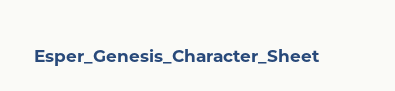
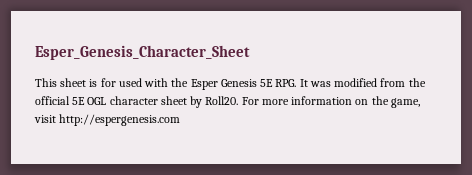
(320, 57) none -> [35,78,426,90] [35,96,420,108] [34,114,181,126] // This sheet is for used with the Esper Genesis 5E RPG. It was modified from the official 5E OGL character sheet by Roll20. For more information on the game, visit http://espergenesis.com

